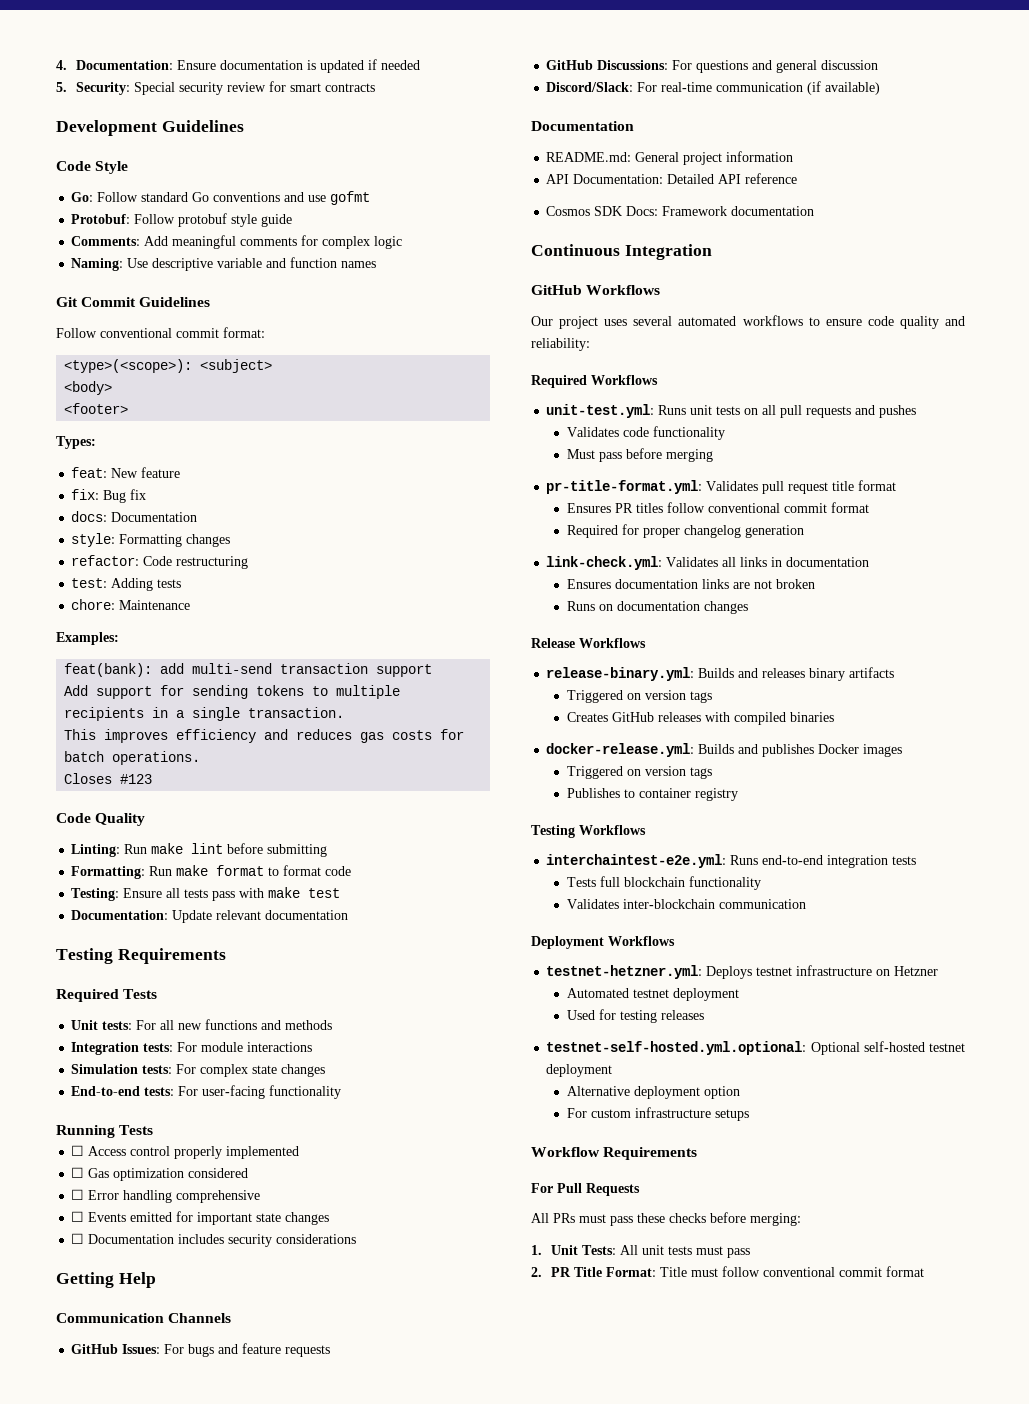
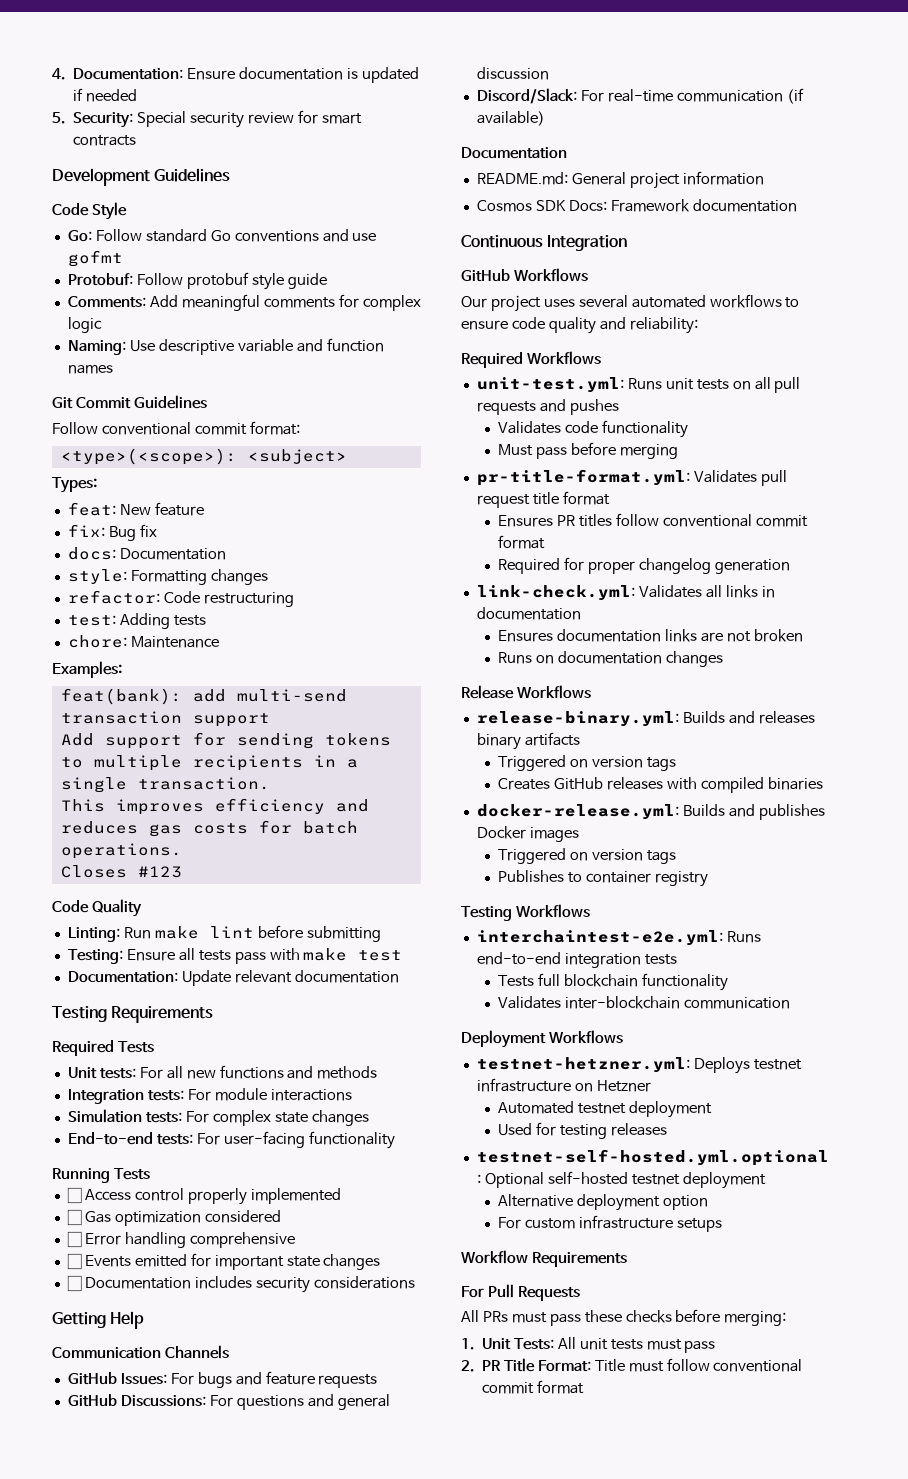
[64,381,113,395] [64,403,129,414] // <body> // <footer> -> (347, 456) none
[71,865,352,879] // Formatting: Run make format to format code -> (381, 934) none
[546,173,798,184] // API Documentation: Detailed API reference -> (764, 178) none

